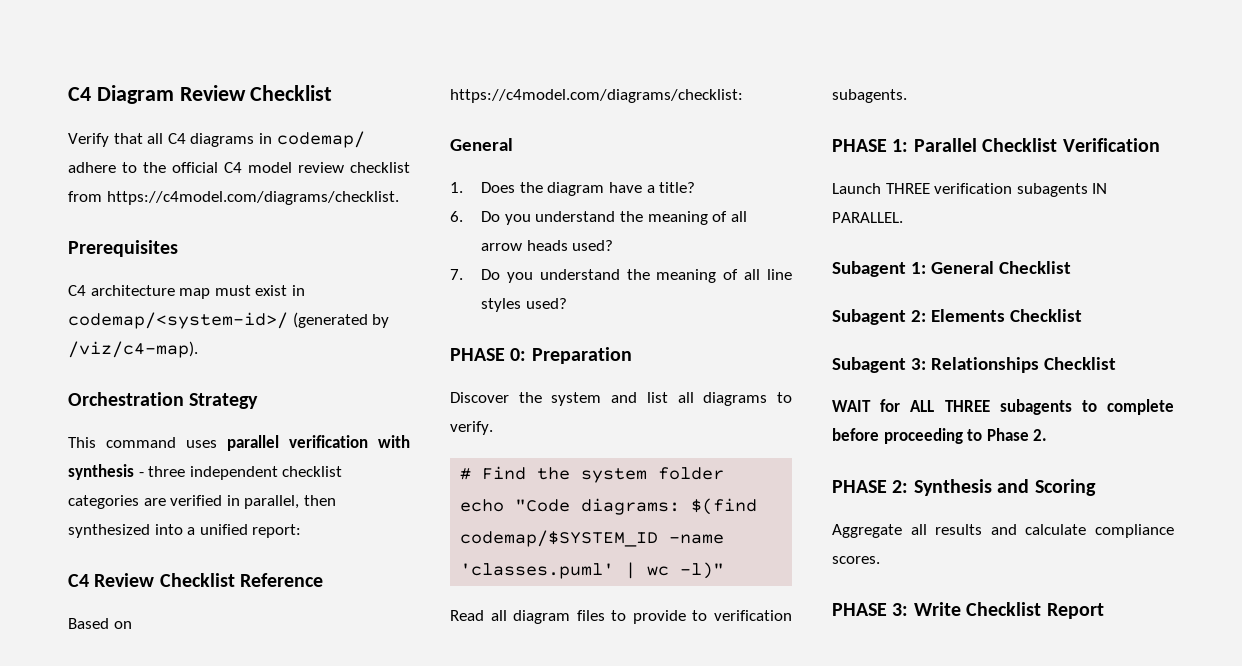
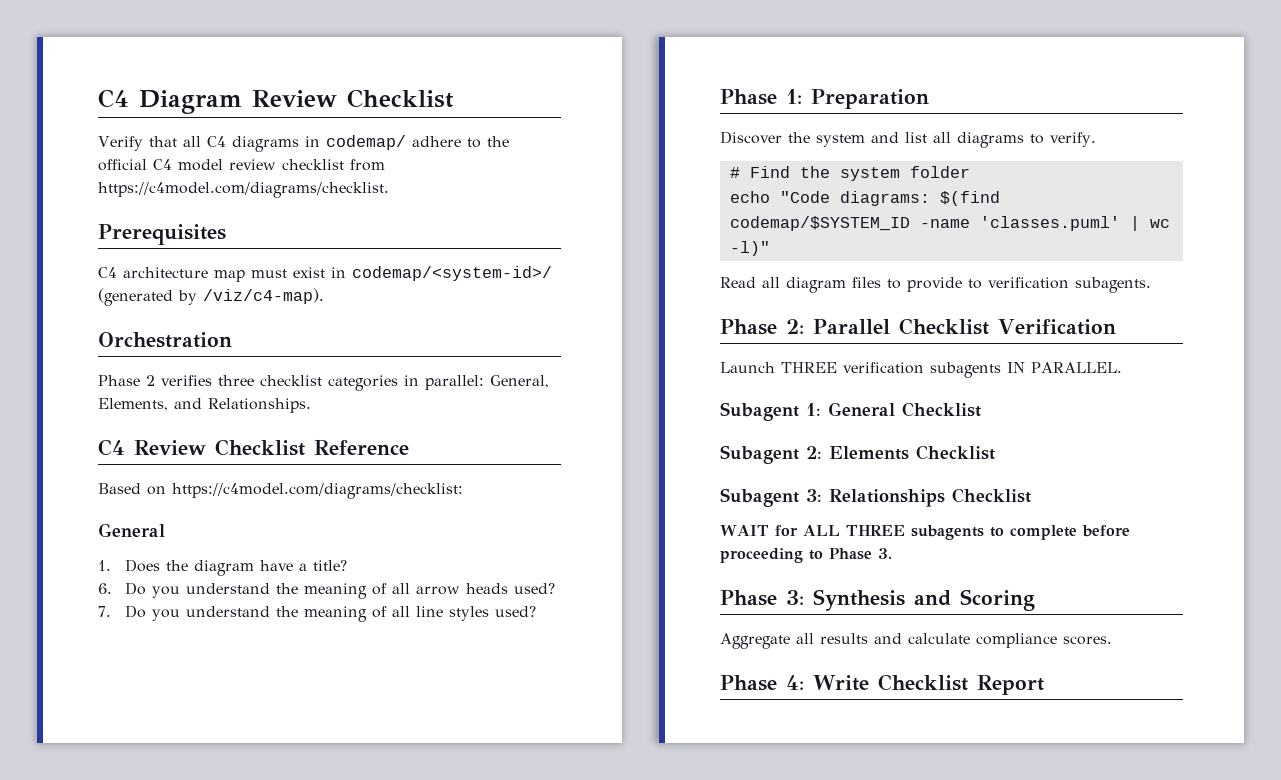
[189,393,259,409] [68,435,410,451] [68,464,343,480] [68,495,336,509] [68,524,302,538] Strategy // This command uses parallel verification with synthesis - three independent checklist categories are verified in parallel, then synthesized into a unified report: -> [98,375,549,391] [98,398,311,413] // Phase 2 verifies three checklist categories in parallel: General, Elements, and Relationships.
[450,348,527,361] PHASE 0: -> [720,89,802,105] Phase 1:
[832,139,909,152] PHASE 1: -> [720,319,804,335] Phase 2:
[1033,429,1048,441] [832,480,909,493] 2. // PHASE 2: -> [878,548,892,559] [720,590,804,606] 3. // Phase 3:
[832,603,909,616] PHASE 3: -> [720,675,804,691] Phase 4:

